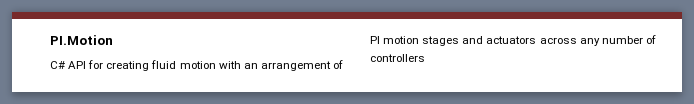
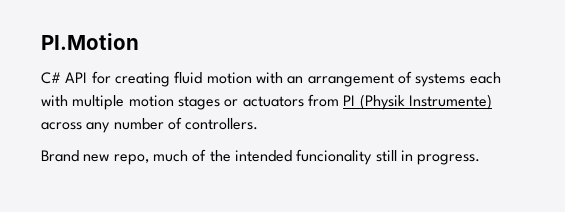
[370,35,656,46] [370,54,425,62] PI motion stages and actuators across any number of controllers -> [415,72,501,87] [41,94,492,110] [41,117,259,133] [41,149,481,165] systems each with multiple motion stages or actuators from PI (Physik Instrumente) across any number of controllers. // Brand new repo, much of the intended funcionality still in progress.

